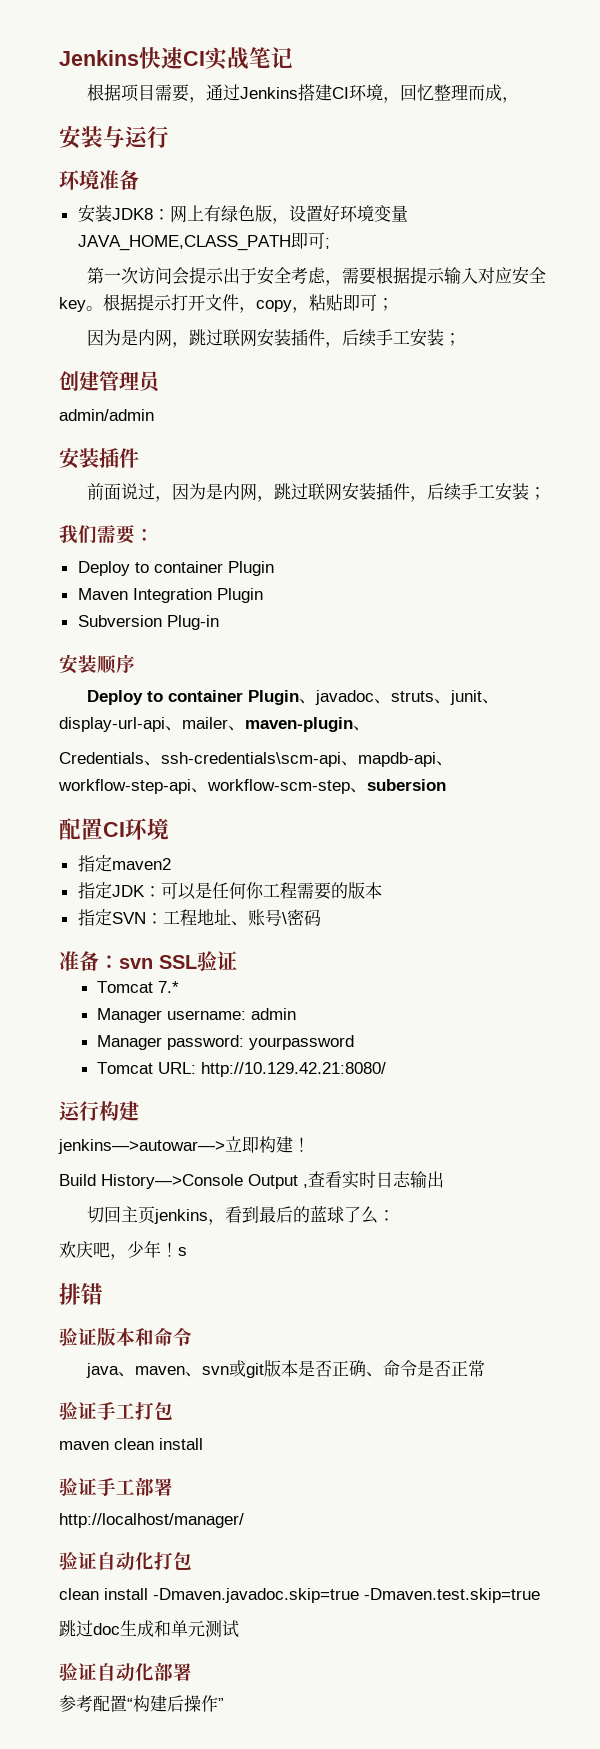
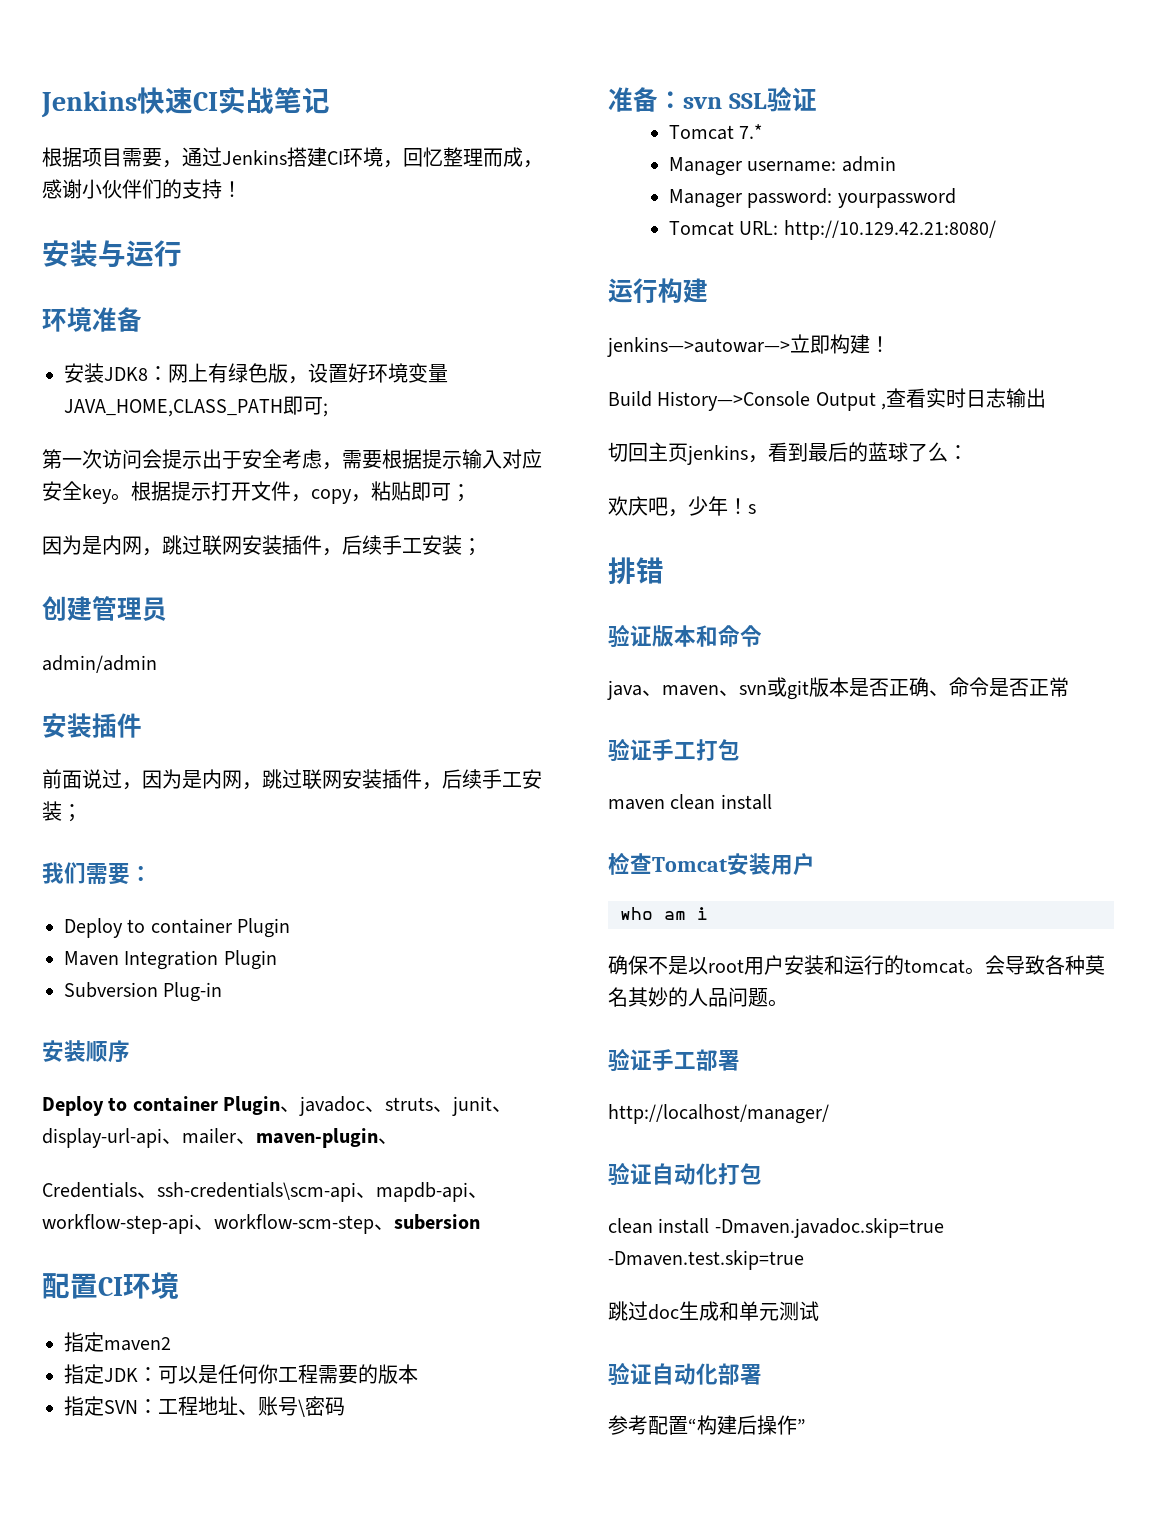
(520, 100) none -> [42,179,242,199] 感谢小伙伴们的支持！
(203, 1444) none -> [608,852,815,875] [620,907,708,920] [608,955,1105,975] [608,987,788,1007] // 检查Tomcat安装用户 // who am i // 确保不是以root用户安装和运行的tomcat。会导致各种莫名其妙的人品问题。

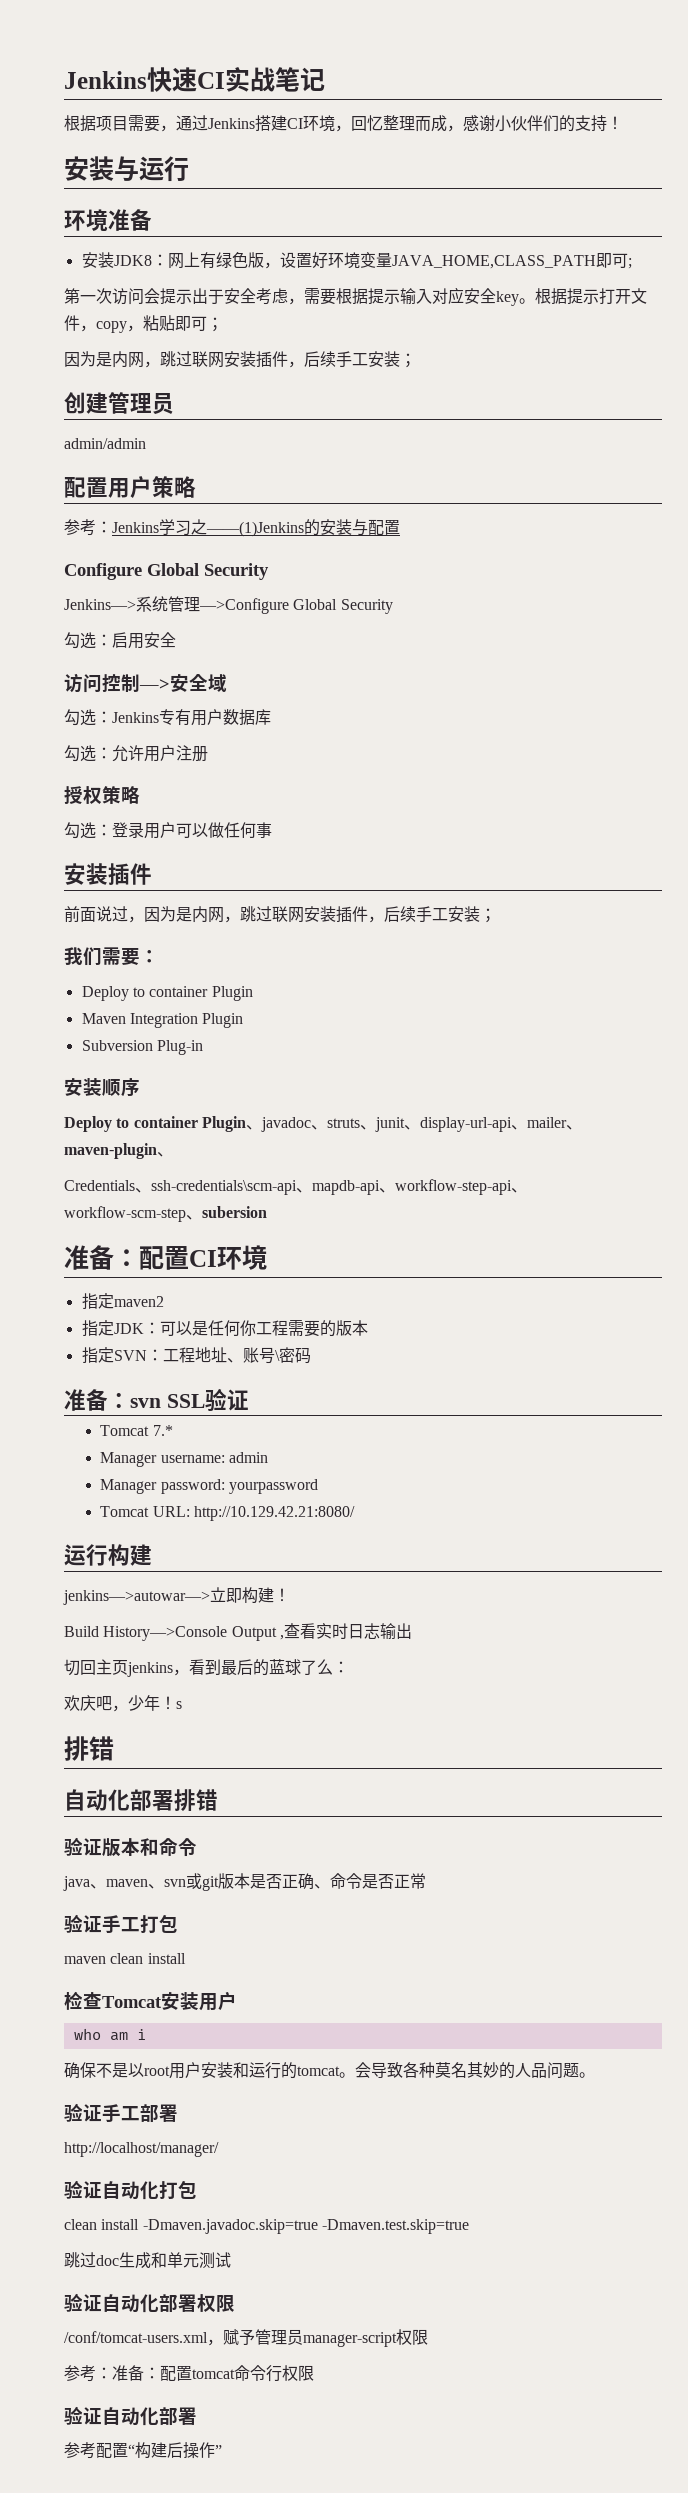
(157, 664) none -> [64,476,196,498] [64,519,400,537] [64,563,269,580] [64,596,393,614] [64,632,176,649] [64,673,227,693] [64,709,271,726] [64,745,208,762] [64,786,140,804] [64,822,272,839] // 配置用户策略 // 参考：Jenkins学习之——(1)Jenkins的安装与配置 // Configure Global Security // Jenkins—>系统管理—>Configure Global Security // 勾选：启用安全 // 访问控制—>安全域 // 勾选：Jenkins专有用户数据库 // 勾选：允许用户注册 // 授权策略 // 勾选：登录用户可以做任何事
(480, 1222) none -> [64,1245,139,1270] 准备：
(664, 570) none -> [64,1789,218,1811] // 自动化部署排错
(819, 1311) none -> [64,2293,235,2313] [64,2329,428,2347] [64,2365,314,2382] // 验证自动化部署权限 // /conf/tomcat-users.xml，赋予管理员manager-script权限 // 参考：准备：配置tomcat命令行权限

